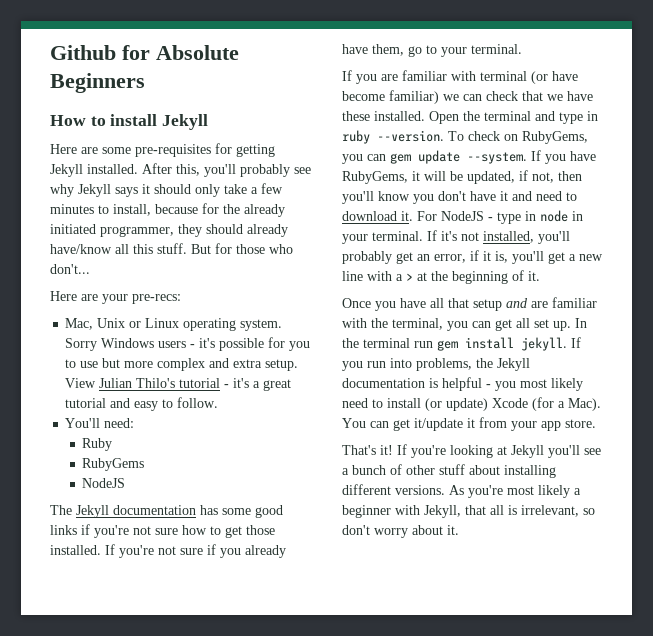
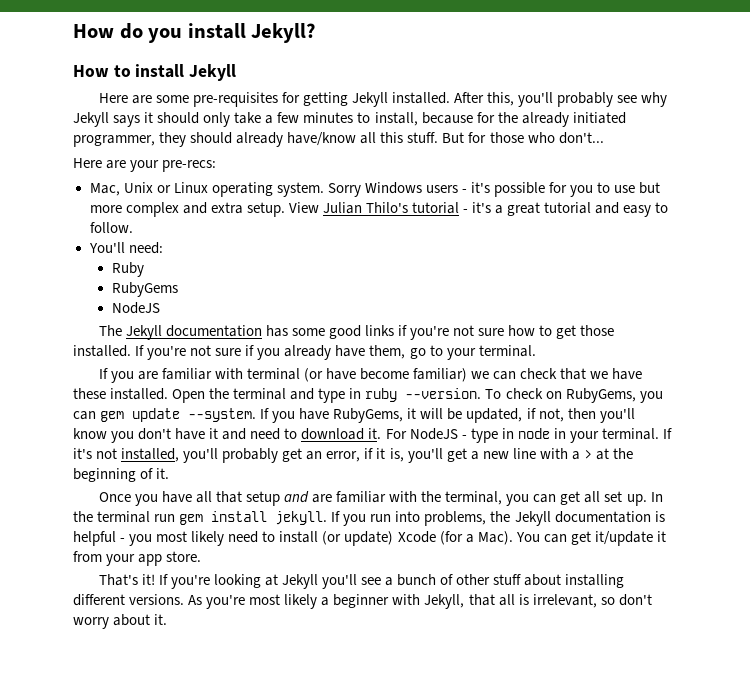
[50,45,239,60] [50,73,145,93] Github for Absolute Beginners -> [73,23,316,43] How do you install Jekyll?

